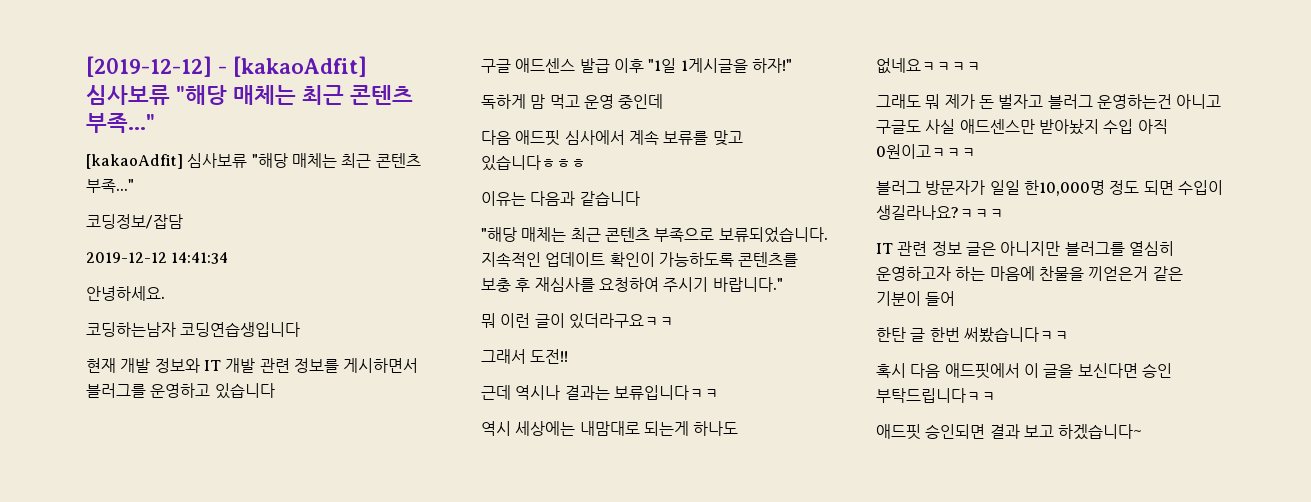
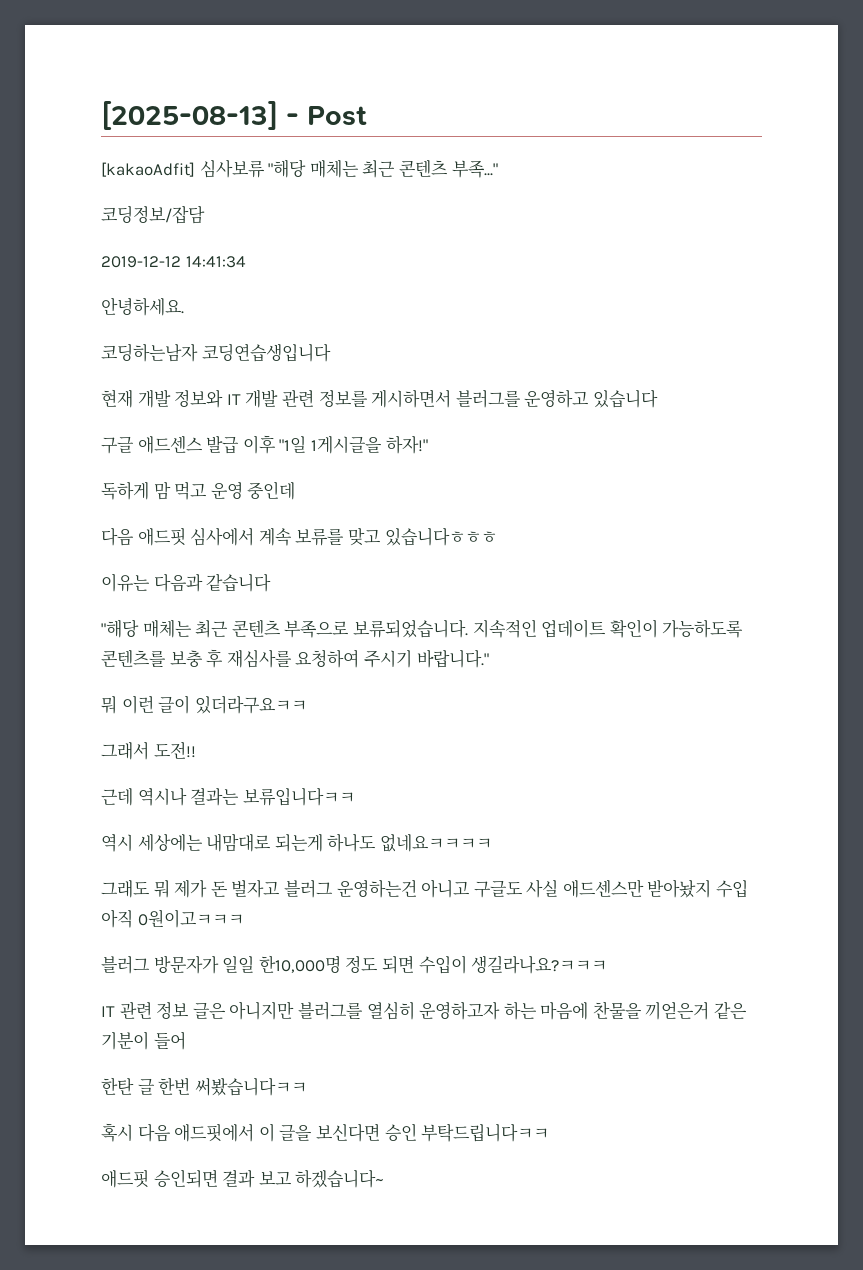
[86,56,367,77] [86,85,413,105] [86,113,155,133] [2019-12-12] - [kakaoAdfit] 심사보류 "해당 매체는 최근 콘텐츠 부족..." -> [101,101,367,130] [2025-08-13] - Post

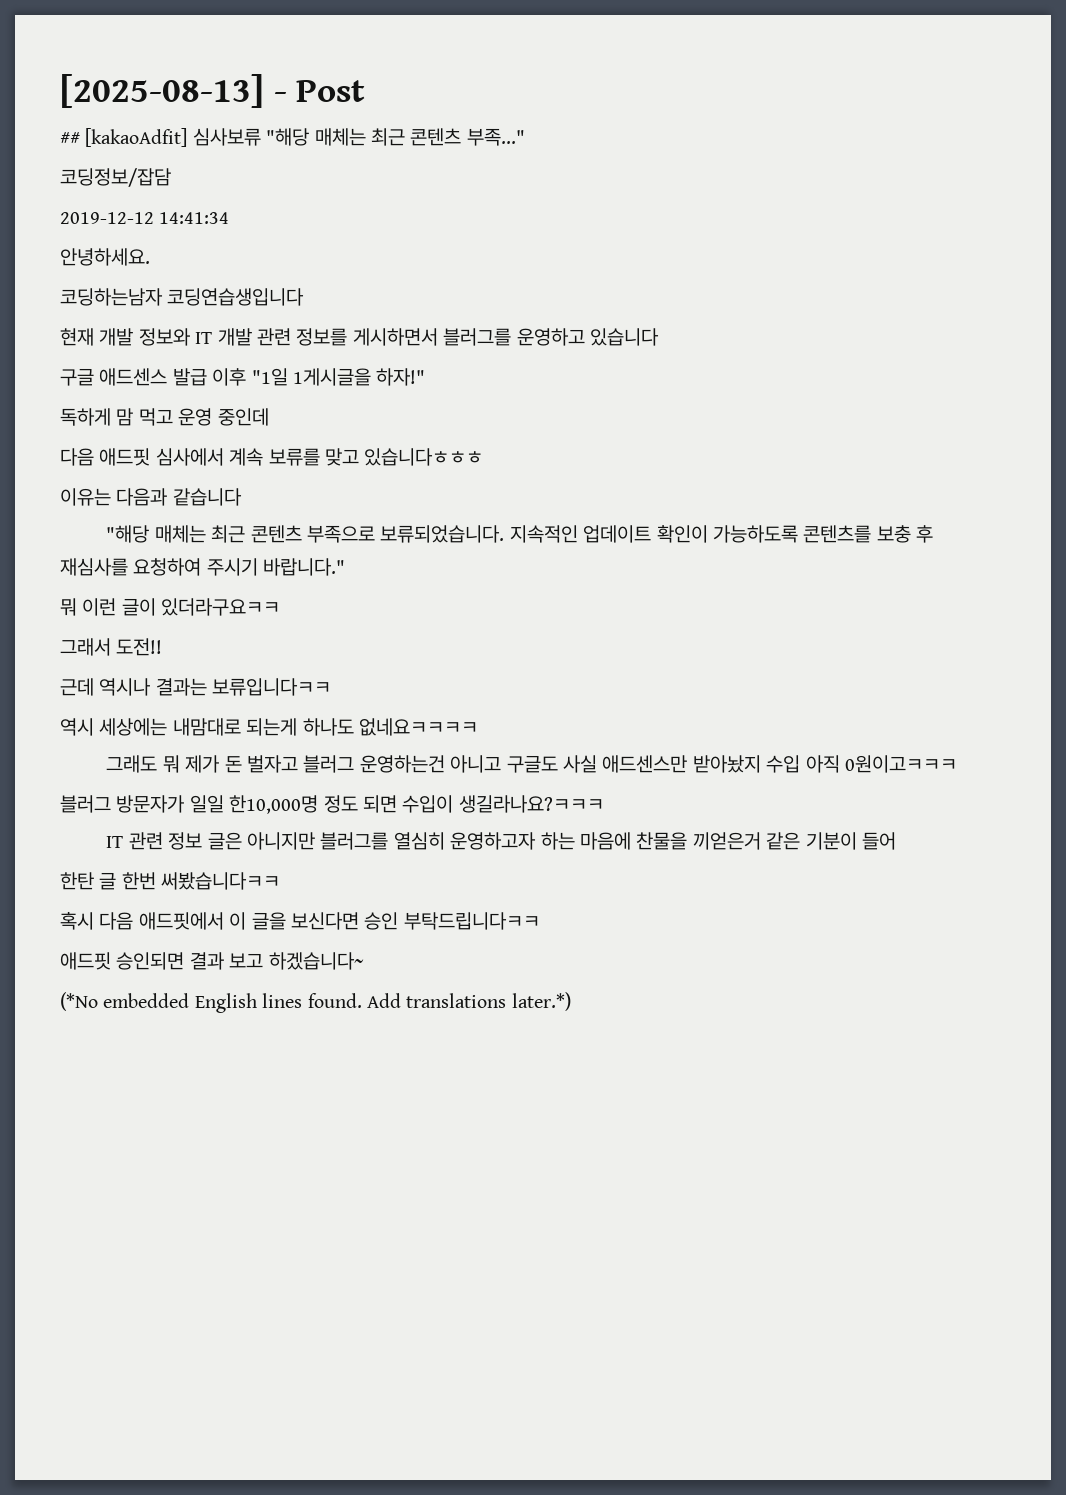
(367, 116) none -> [60,132,80,144] ##
(385, 1179) none -> [60,992,571,1013] // (*No embedded English lines found. Add translations later.*)

